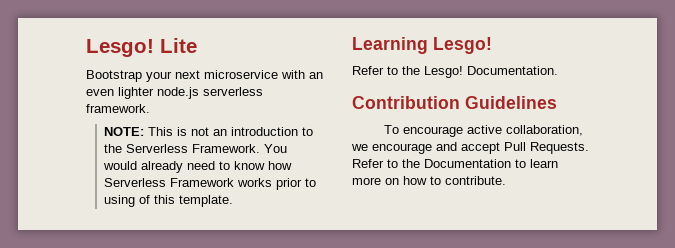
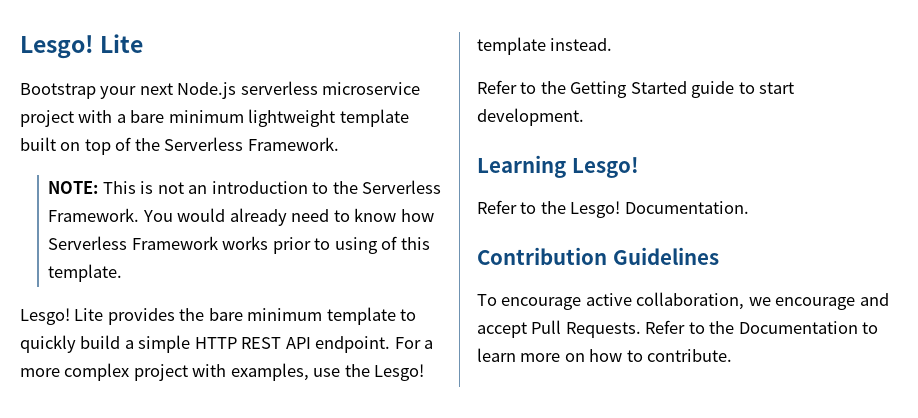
[204,70,323,79] [86,87,263,99] [86,104,150,113] microservice with an even lighter node.js serverless framework. -> [177,81,421,99] [20,109,409,127] [20,137,339,155] Node.js serverless microservice project with a bare minimum lightweight template built on top of the Serverless Framework.
(233, 201) none -> [20,307,417,325] [20,335,434,353] [20,363,425,381] [477,37,613,55] [477,80,795,98] [477,108,584,126] // Lesgo! Lite provides the bare minimum template to quickly build a simple HTTP REST API endpoint. For a more complex project with examples, use the Lesgo! template instead. // Refer to the Getting Started guide to start development.

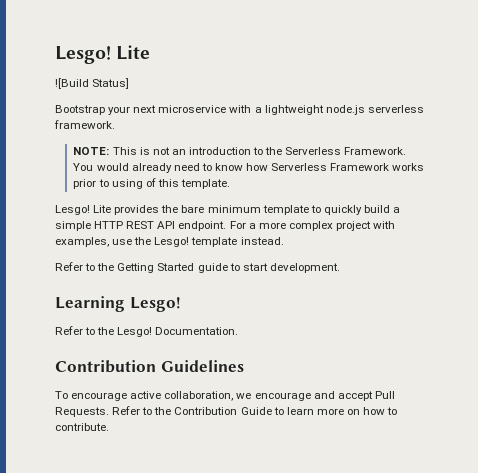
[20,34,144,59] Lesgo! Lite -> [55,45,151,64] [55,78,130,89] Lesgo! Lite // ![Build Status]
[177,81,421,99] [20,109,409,127] [20,137,339,155] Node.js serverless microservice project with a bare minimum lightweight template built on top of the Serverless Framework. -> [158,105,424,115] [54,120,115,129] microservice with a lightweight node.js serverless framework.
[738,321,858,334] Documentation -> [174,407,272,415] Contribution Guide

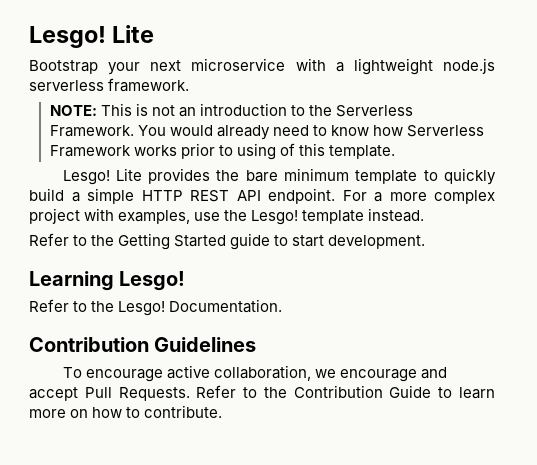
[55,45,151,64] [55,78,130,89] Lesgo! Lite // ![Build Status] -> [29,25,155,48] Lesgo! Lite

